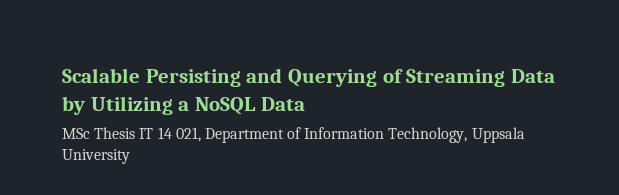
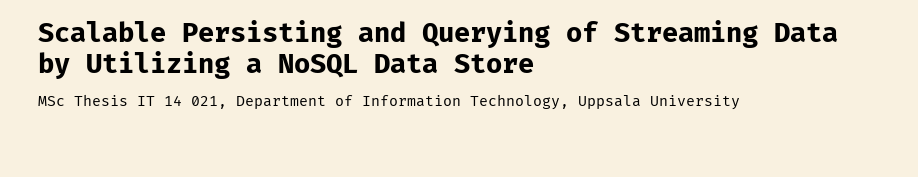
(305, 104) none -> [454,54,534,73] Store

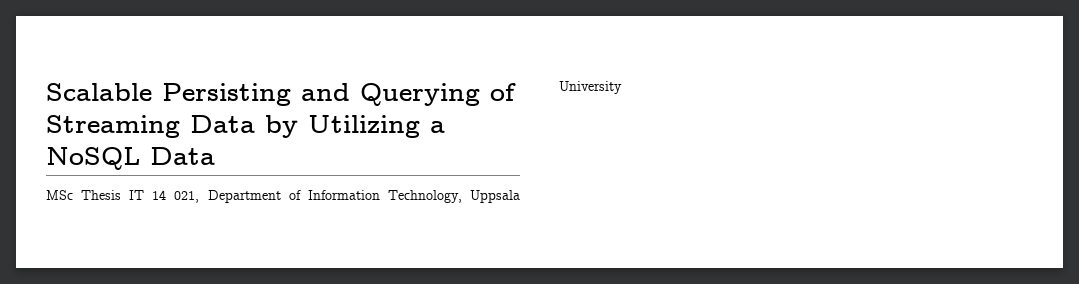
[454,54,534,73] Store -> (215, 156) none

